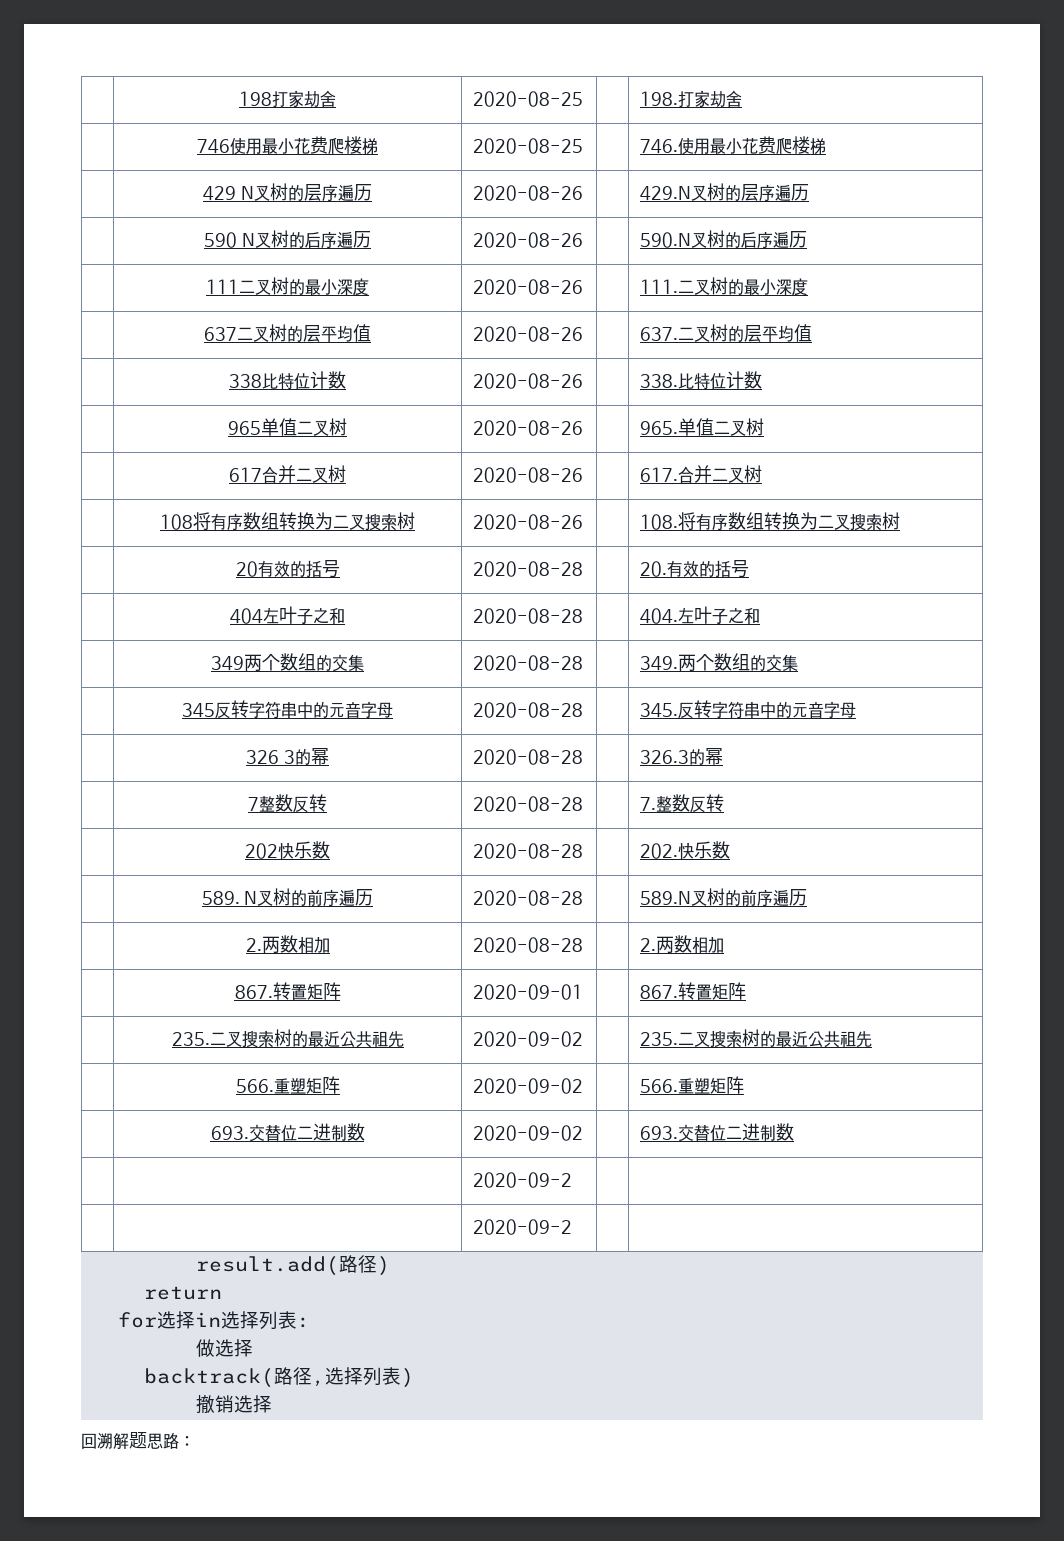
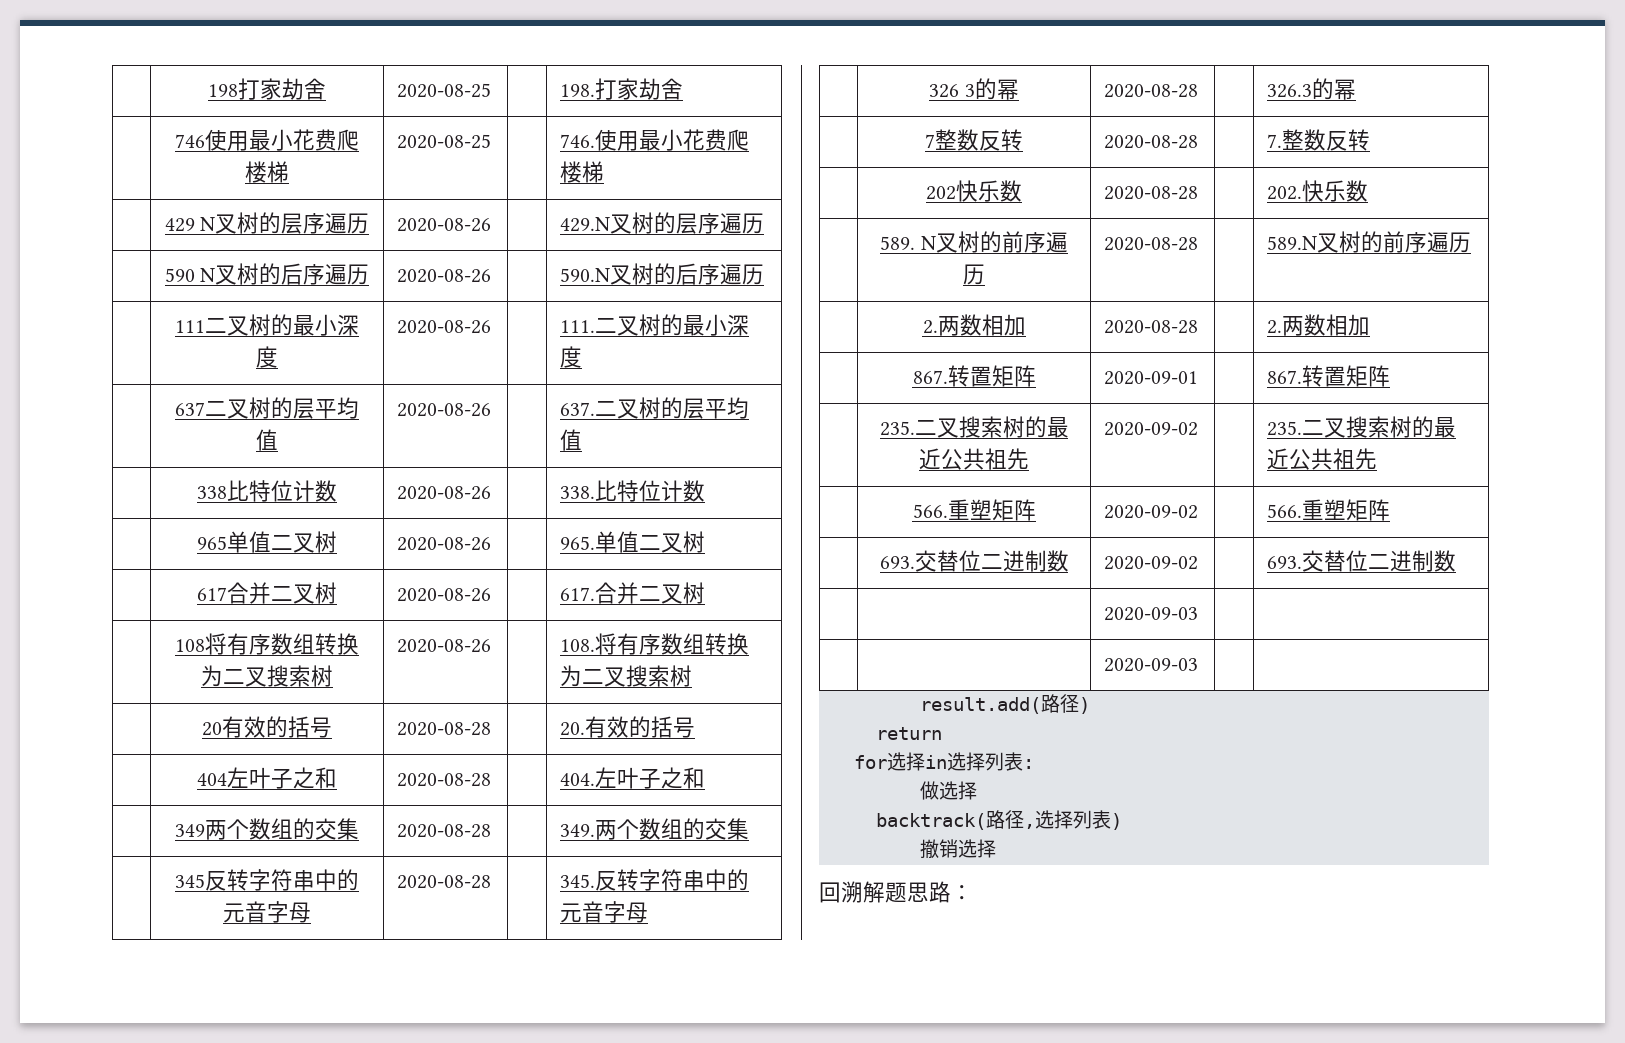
[472,1172,572,1188] [472,1219,572,1235] 2020-09-2 | | // | | 2020-09-2 -> [1104,607,1199,621] [1104,658,1199,672] 2020-09-03 | | // | | 2020-09-03

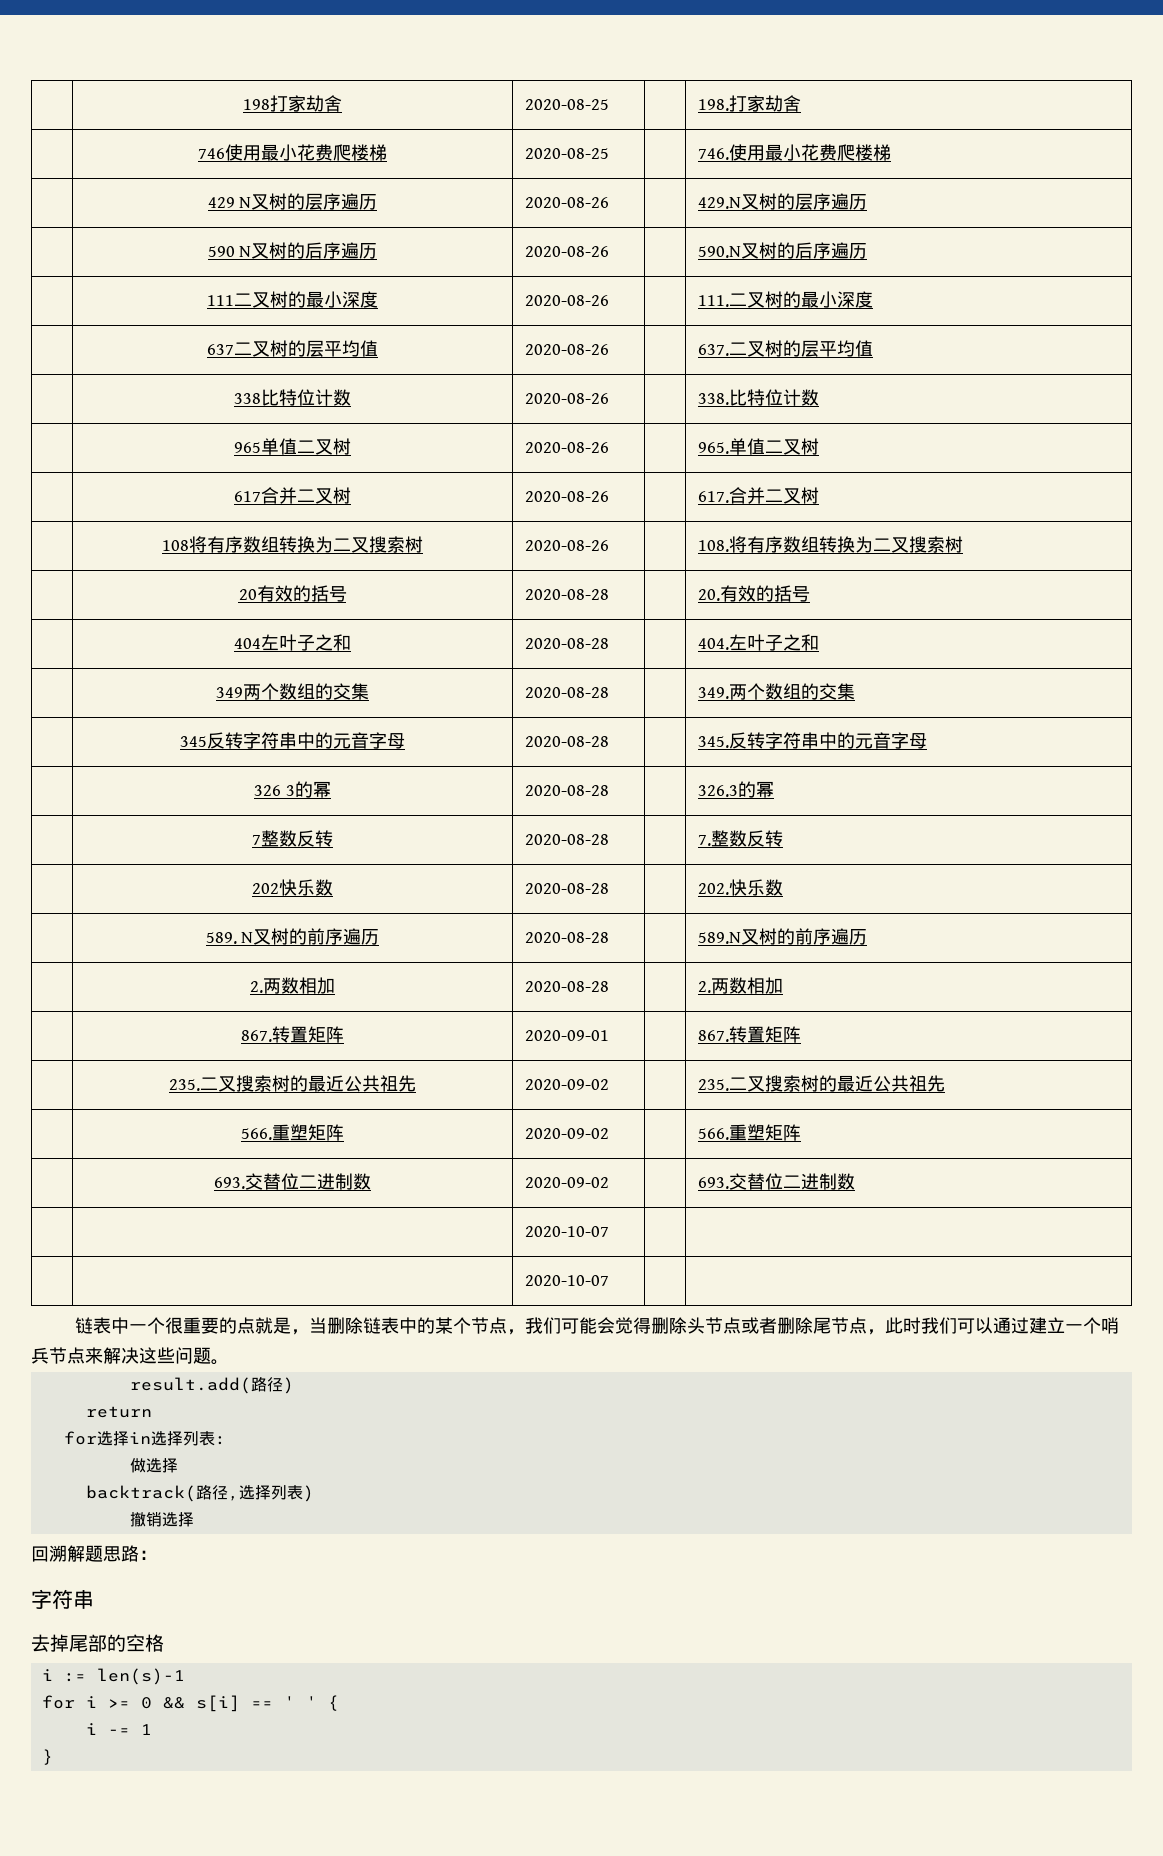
[1104,607,1199,621] [1104,658,1199,672] 2020-09-03 | | // | | 2020-09-03 | | -> [524,1226,609,1237] [524,1275,609,1286] [75,1317,1120,1335] [31,1347,229,1365] 2020-10-07 | | // | | 2020-10-07 | | // 链表中一个很重要的点就是，当删除链表中的某个节点，我们可能会觉得删除头节点或者删除尾节点，此时我们可以通过建立一个哨兵节点来解决这些问题。
(973, 892) none -> [31,1589,94,1609] [31,1634,164,1652] [41,1668,185,1685] [41,1695,339,1712] [85,1723,152,1735] [41,1749,53,1765] // 字符串 // 去掉尾部的空格 // i := len(s)-1 // for i >= 0 && s[i] == ' ' { // i -= 1 // }

